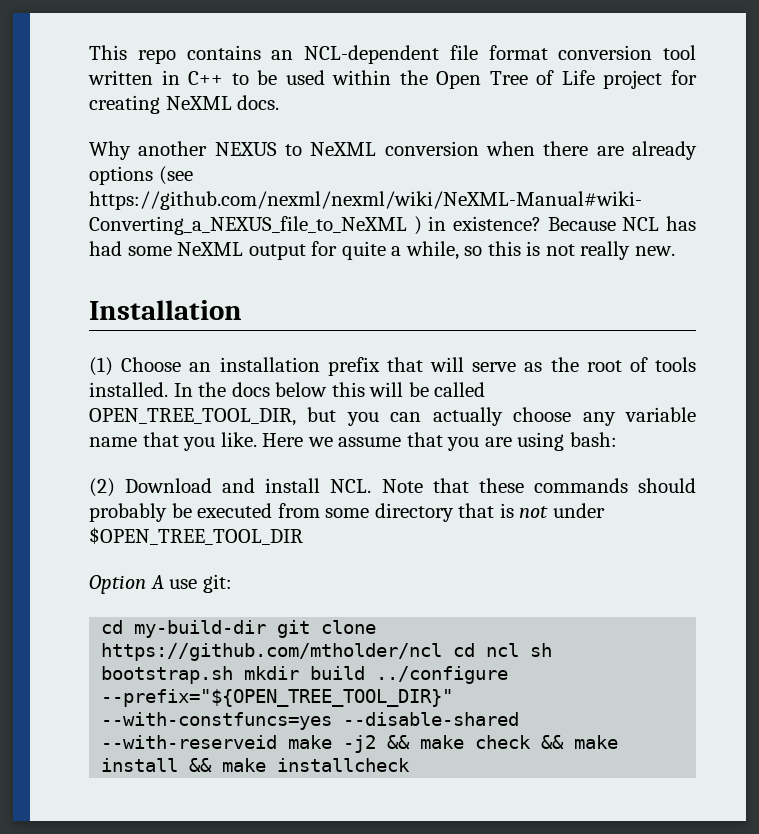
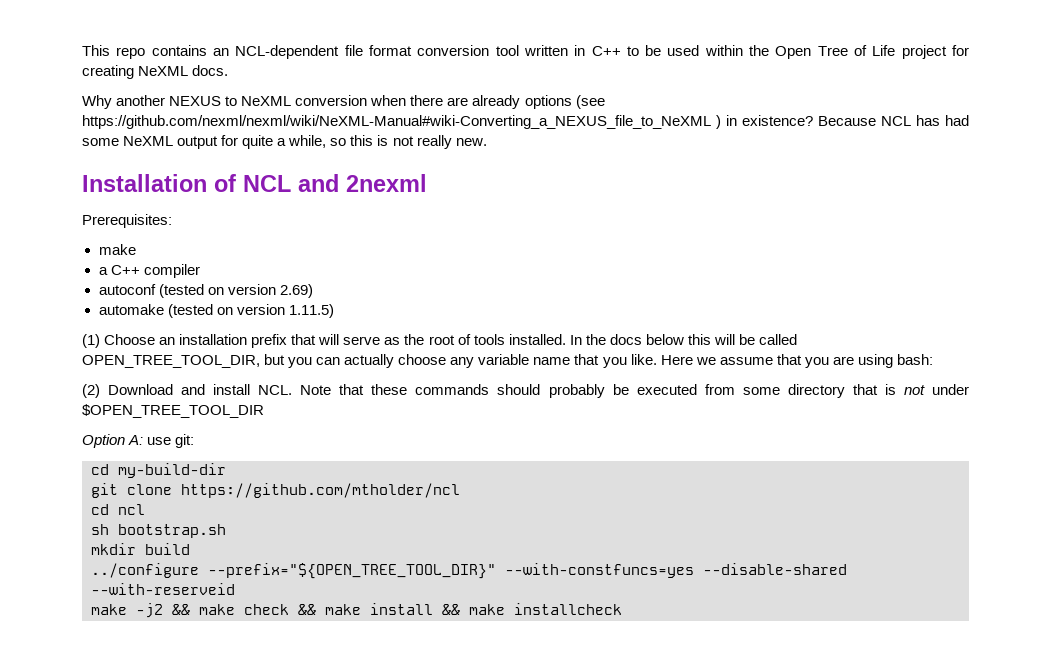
(242, 310) none -> [214,174,427,192] [82,214,172,228] [98,244,136,255] [98,264,200,278] [98,284,313,298] [98,304,334,318] of NCL and 2nexml // Prerequisites: // make // a C++ compiler // autoconf (tested on version 2.69) // automake (tested on version 1.11.5)
[150,575,164,589] A -> [128,435,144,445] A:
(267, 629) none -> (226, 470) //
(443, 652) none -> (460, 490) //
(520, 650) none -> (145, 509) //
(234, 675) none -> (226, 531) //
(366, 673) none -> (190, 549) //
(278, 742) none -> (235, 589) //

